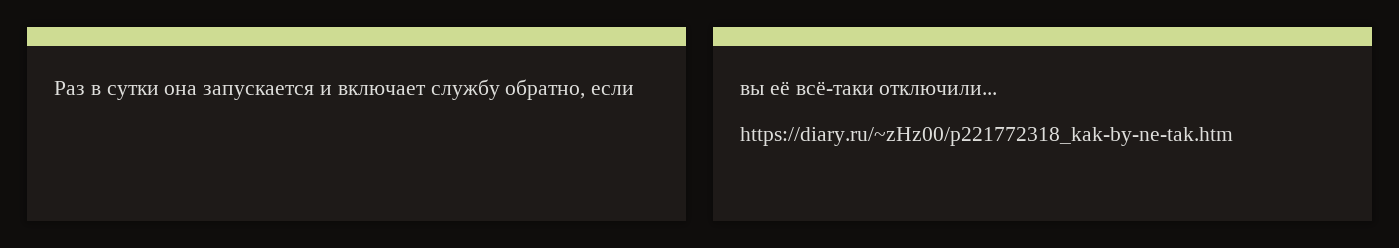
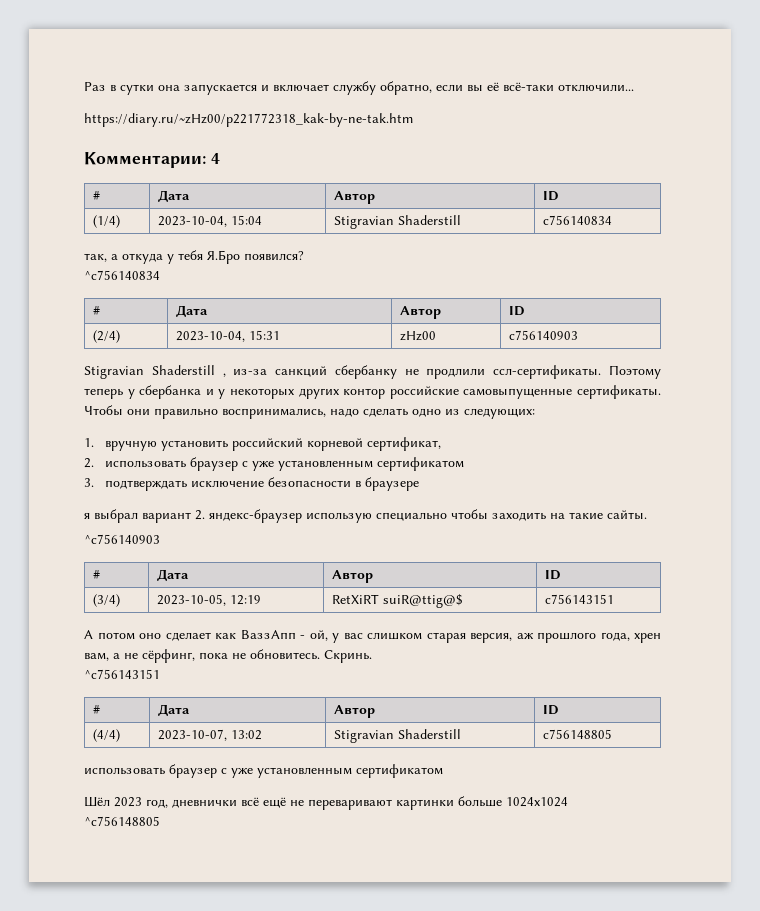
(1233, 136) none -> [84,152,220,168] [92,191,100,200] [157,190,190,202] [333,191,375,204] [542,191,559,201] [92,215,120,228] [157,215,262,227] [333,215,461,229] [542,215,612,225] [84,250,304,264] [84,270,160,280] [92,306,100,315] [175,305,208,317] [399,306,441,319] [508,306,525,316] [92,330,120,343] [175,330,280,342] [399,331,436,341] [508,330,578,340] [84,365,661,379] [84,385,661,399] [84,405,535,419] [84,437,441,451] [84,457,464,471] [84,477,419,491] [84,509,647,523] [84,534,160,544] [92,570,100,579] [156,569,189,581] [331,570,373,583] [544,570,561,580] [92,594,120,607] [156,594,261,606] [331,594,463,608] [544,594,614,604] [84,630,661,643] [84,649,372,663] [84,669,160,679] [92,705,100,714] [157,704,190,716] [333,705,375,718] [542,705,559,715] [92,729,120,742] [157,729,262,741] [333,729,461,743] [542,729,612,739] [84,764,443,778] [84,796,568,810] [84,816,160,826] // Комментарии: 4 // # | Дата | Автор | ID // (1/4) | 2023-10-04, 15:04 | Stigravian Shaderstill | c756140834 // так, а откуда у тебя Я.Бро появился? // ^c756140834 // # | Дата | Автор | ID // (2/4) | 2023-10-04, 15:31 | zHz00 | c756140903 // Stigravian Shaderstill , из-за санкций сбербанку не продлили ссл-сертификаты. Поэтому теперь у сбербанка и у некоторых других контор российские самовыпущенные сертификаты. Чтобы они правильно воспринимались, надо сделать одно из следующих: // 1. вручную установить российский корневой сертификат, // 2. использовать браузер с уже установленным сертификатом // 3. подтверждать исключение безопасности в браузере // я выбрал вариант 2. яндекс-браузер использую специально чтобы заходить на такие сайты. // ^c756140903 // # | Дата | Автор | ID // (3/4) | 2023-10-05, 12:19 | RetXiRT suiR@ttig@$ | c756143151 // А потом оно сделает как ВаззАпп - ой, у вас слишком старая версия, аж прошлого года, хрен вам, а не сёрфинг, пока не обновитесь. Скринь. // ^c756143151 // # | Дата | Автор | ID // (4/4) | 2023-10-07, 13:02 | Stigravian Shaderstill | c756148805 // использовать браузер с уже установленным сертификатом // Шёл 2023 год, дневнички всё ещё не переваривают картинки больше 1024х1024 // ^c756148805

